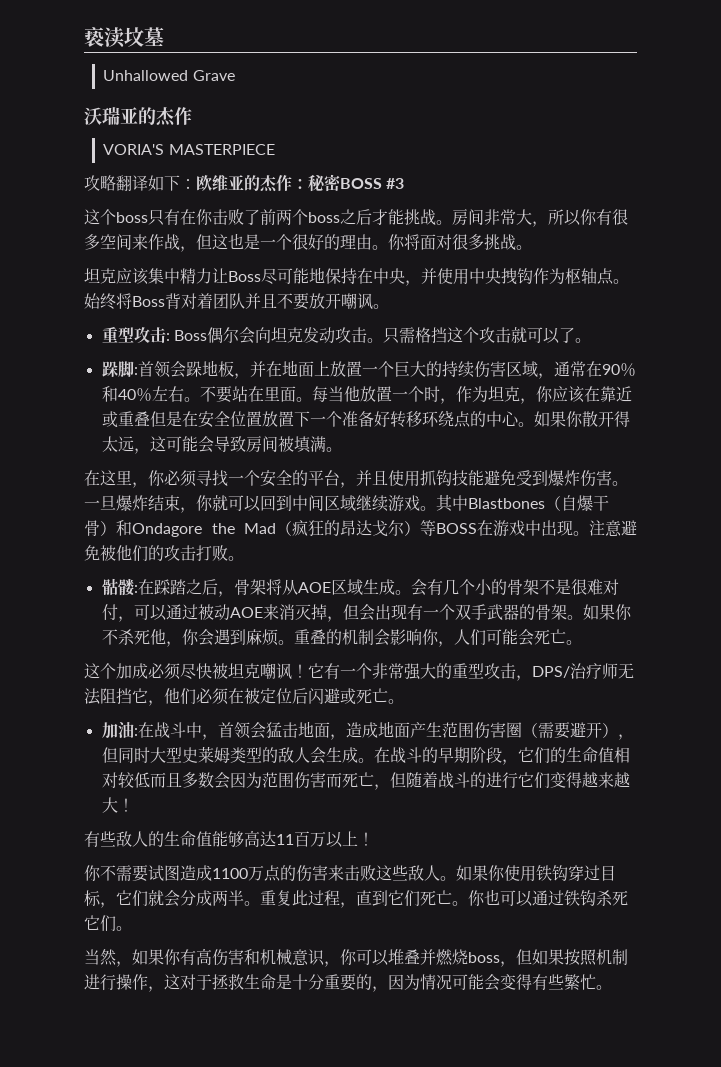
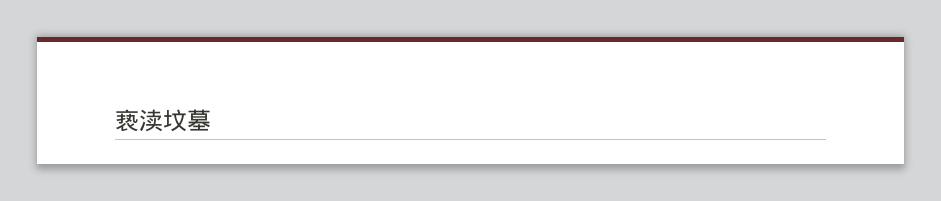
[103,70,235,81] [84,107,192,127] [103,144,275,155] [84,174,405,192] [84,209,628,227] [84,233,532,252] [84,267,629,286] [84,293,389,310] [101,326,591,344] [101,360,636,379] [101,386,632,404] [101,410,630,428] [101,436,342,454] [84,470,628,488] [84,495,609,513] [84,520,637,537] [84,545,244,562] [101,578,619,597] [101,604,632,622] [101,629,582,647] [84,663,634,681] [84,688,404,706] [101,721,634,740] [101,746,630,765] [101,772,630,790] [101,797,134,813] [84,830,374,848] [84,865,616,882] [84,889,628,908] [84,915,132,932] [84,948,628,967] [84,974,612,992] // Unhallowed Grave // 沃瑞亚的杰作 // VORIA'S MASTERPIECE // 攻略翻译如下：欧维亚的杰作：秘密BOSS #3 // 这个boss只有在你击败了前两个boss之后才能挑战。房间非常大，所以你有很多空间来作战，但这也是一个很好的理由。你将面对很多挑战。 // 坦克应该集中精力让Boss尽可能地保持在中央，并使用中央拽钩作为枢轴点。始终将Boss背对着团队并且不要放开嘲讽。 // 重型攻击: Boss偶尔会向坦克发动攻击。只需格挡这个攻击就可以了。 // 跺脚:首领会跺地板，并在地面上放置一个巨大的持续伤害区域，通常在90％和40％左右。不要站在里面。每当他放置一个时，作为坦克，你应该在靠近或重叠但是在安全位置放置下一个准备好转移环绕点的中心。如果你散开得太远，这可能会导致房间被填满。 // 在这里，你必须寻找一个安全的平台，并且使用抓钩技能避免受到爆炸伤害。一旦爆炸结束，你就可以回到中间区域继续游戏。其中Blastbones（自爆干骨）和Ondagore the Mad（疯狂的昂达戈尔）等BOSS在游戏中出现。注意避免被他们的攻击打败。 // 骷髅:在踩踏之后，骨架将从AOE区域生成。会有几个小的骨架不是很难对付，可以通过被动AOE来消灭掉，但会出现有一个双手武器的骨架。如果你不杀死他，你会遇到麻烦。重叠的机制会影响你，人们可能会死亡。 // 这个加成必须尽快被坦克嘲讽！它有一个非常强大的重型攻击，DPS/治疗师无法阻挡它，他们必须在被定位后闪避或死亡。 // 加油:在战斗中，首领会猛击地面，造成地面产生范围伤害圈（需要避开），但同时大型史莱姆类型的敌人会生成。在战斗的早期阶段，它们的生命值相对较低而且多数会因为范围伤害而死亡，但随着战斗的进行它们变得越来越大！ // 有些敌人的生命值能够高达11百万以上！ // 你不需要试图造成1100万点的伤害来击败这些敌人。如果你使用铁钩穿过目标，它们就会分成两半。重复此过程，直到它们死亡。你也可以通过铁钩杀死它们。 // 当然，如果你有高伤害和机械意识，你可以堆叠并燃烧boss，但如果按照机制进行操作，这对于拯救生命是十分重要的，因为情况可能会变得有些繁忙。 -> (211, 120) none

